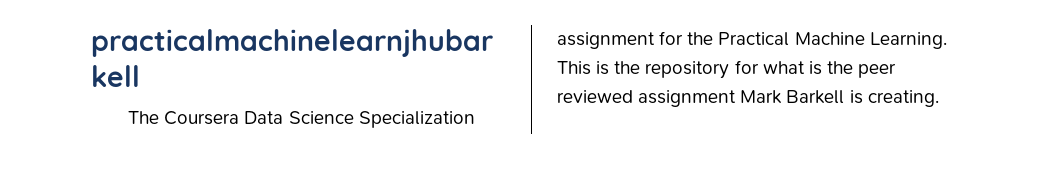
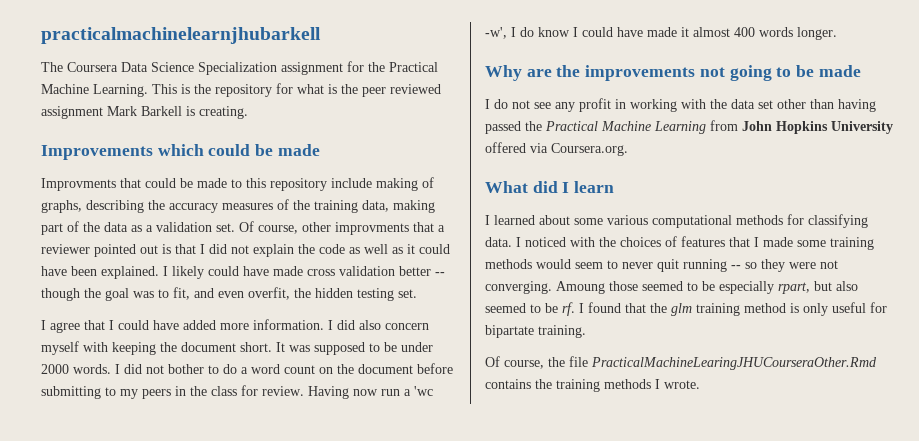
(939, 98) none -> [41,144,320,160] [41,177,434,191] [41,199,435,213] [41,221,445,235] [41,244,450,257] [41,266,445,279] [41,287,417,301] [41,319,429,333] [41,341,433,355] [41,363,453,374] [41,385,433,399] [485,27,837,40] [485,65,861,81] [485,98,876,112] [485,120,893,134] [485,142,628,156] [485,181,615,193] [485,214,868,228] [485,236,874,250] [485,259,838,272] [485,281,858,294] [485,302,887,316] [485,325,586,338] [485,356,877,370] [485,379,700,392] // Improvements which could be made // Improvments that could be made to this repository include making of graphs, describing the accuracy measures of the training data, making part of the data as a validation set. Of course, other improvments that a reviewer pointed out is that I did not explain the code as well as it could have been explained. I likely could have made cross validation better -- though the goal was to fit, and even overfit, the hidden testing set. // I agree that I could have added more information. I did also concern myself with keeping the document short. It was supposed to be under 2000 words. I did not bother to do a word count on the document before submitting to my peers in the class for review. Having now run a 'wc -w', I do know I could have made it almost 400 words longer. // Why are the improvements not going to be made // I do not see any profit in working with the data set other than having passed the Practical Machine Learning from John Hopkins University offered via Coursera.org. // What did I learn // I learned about some various computational methods for classifying data. I noticed with the choices of features that I made some training methods would seem to never quit running -- so they were not converging. Amoung those seemed to be especially rpart, but also seemed to be rf. I found that the glm training method is only useful for bipartate training. // Of course, the file PracticalMachineLearingJHUCourseraOther.Rmd contains the training methods I wrote.

